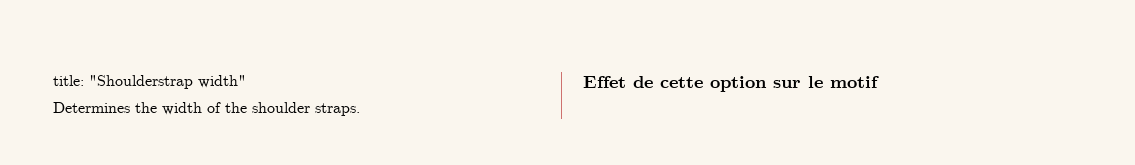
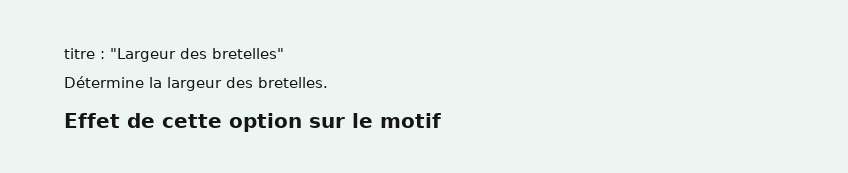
[53,75,246,89] [53,102,360,116] title: "Shoulderstrap width" // Determines the width of the shoulder straps. -> [64,48,284,62] [64,76,328,91] titre : "Largeur des bretelles" // Détermine la largeur des bretelles.

